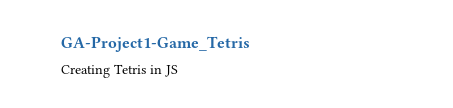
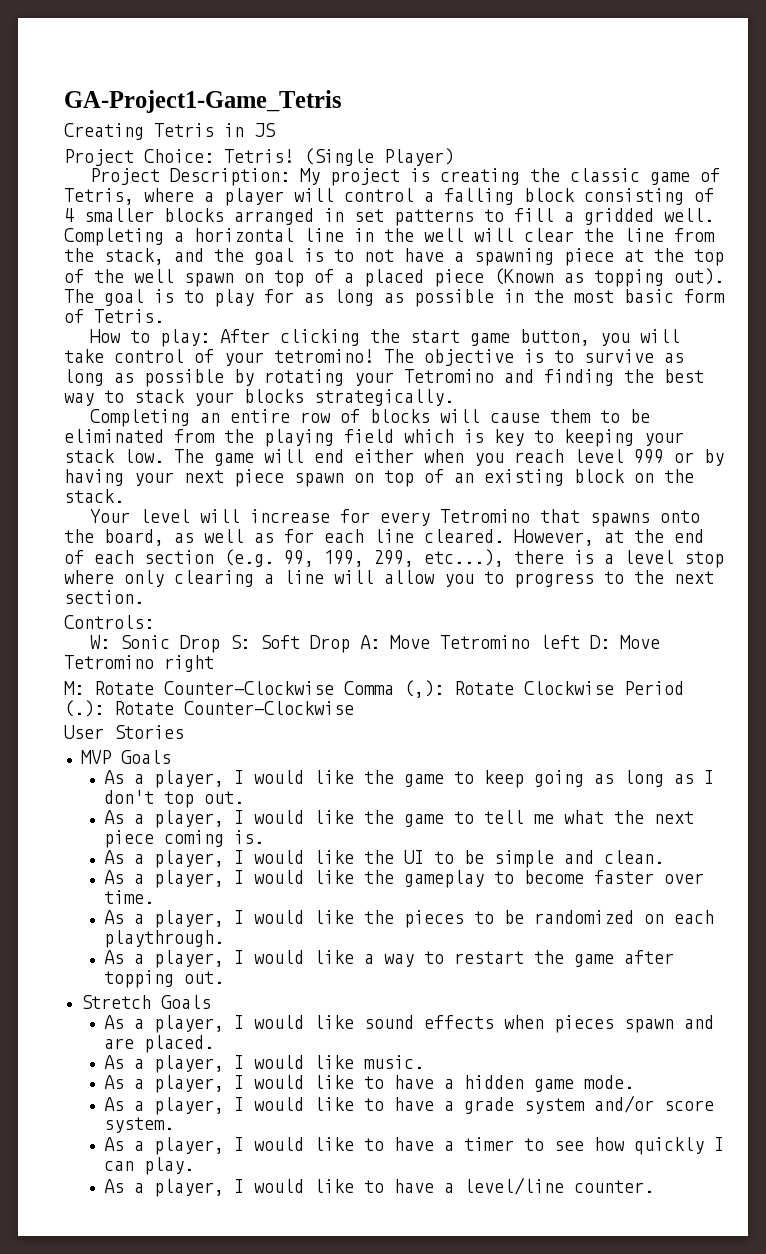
(178, 71) none -> [64,148,454,166] [90,168,721,186] [64,188,714,206] [64,208,714,226] [64,228,715,246] [64,248,724,266] [64,268,724,287] [64,289,725,307] [64,309,164,323] [90,329,681,347] [64,349,684,366] [64,369,704,387] [64,389,454,406] [90,409,651,427] [64,429,684,447] [64,449,724,466] [64,469,694,487] [64,489,124,503] [90,509,701,527] [64,529,704,546] [64,549,724,568] [64,570,714,588] [64,590,144,604] [64,615,154,629] [90,635,661,653] [64,655,214,672] [64,680,684,698] [64,700,354,717] [64,725,184,739] [80,750,171,764] [103,770,714,788] [103,790,244,808] [103,810,694,828] [103,830,264,848] [103,850,664,868] [103,870,704,888] [103,890,154,904] [103,910,714,928] [103,930,224,948] [103,950,674,968] [103,970,224,988] [80,995,211,1009] [103,1015,714,1033] [103,1035,214,1053] [103,1055,424,1073] [103,1075,634,1093] [103,1095,714,1115] [103,1117,174,1133] [103,1137,724,1155] [103,1157,194,1175] [103,1177,654,1197] // Project Choice: Tetris! (Single Player) // Project Description: My project is creating the classic game of Tetris, where a player will control a falling block consisting of 4 smaller blocks arranged in set patterns to fill a gridded well. Completing a horizontal line in the well will clear the line from the stack, and the goal is to not have a spawning piece at the top of the well spawn on top of a placed piece (Known as topping out). The goal is to play for as long as possible in the most basic form of Tetris. // How to play: After clicking the start game button, you will take control of your tetromino! The objective is to survive as long as possible by rotating your Tetromino and finding the best way to stack your blocks strategically. // Completing an entire row of blocks will cause them to be eliminated from the playing field which is key to keeping your stack low. The game will end either when you reach level 999 or by having your next piece spawn on top of an existing block on the stack. // Your level will increase for every Tetromino that spawns onto the board, as well as for each line cleared. However, at the end of each section (e.g. 99, 199, 299, etc...), there is a level stop where only clearing a line will allow you to progress to the next section. // Controls: // W: Sonic Drop S: Soft Drop A: Move Tetromino left D: Move Tetromino right // M: Rotate Counter-Clockwise Comma (,): Rotate Clockwise Period (.): Rotate Counter-Clockwise // User Stories // MVP Goals // As a player, I would like the game to keep going as long as I don't top out. // As a player, I would like the game to tell me what the next piece coming is. // As a player, I would like the UI to be simple and clean. // As a player, I would like the gameplay to become faster over time. // As a player, I would like the pieces to be randomized on each playthrough. // As a player, I would like a way to restart the game after topping out. // Stretch Goals // As a player, I would like sound effects when pieces spawn and are placed. // As a player, I would like music. // As a player, I would like to have a hidden game mode. // As a player, I would like to have a grade system and/or score system. // As a player, I would like to have a timer to see how quickly I can play. // As a player, I would like to have a level/line counter.

